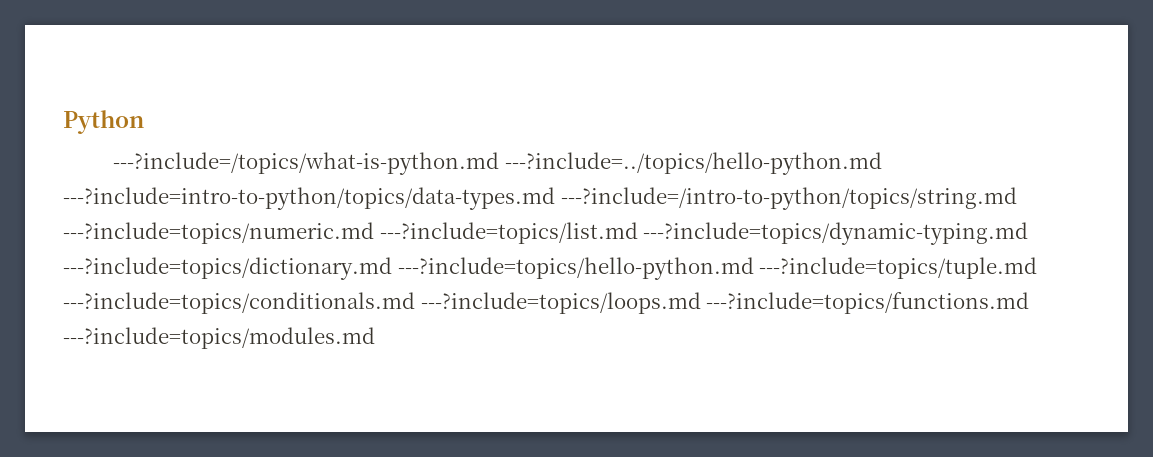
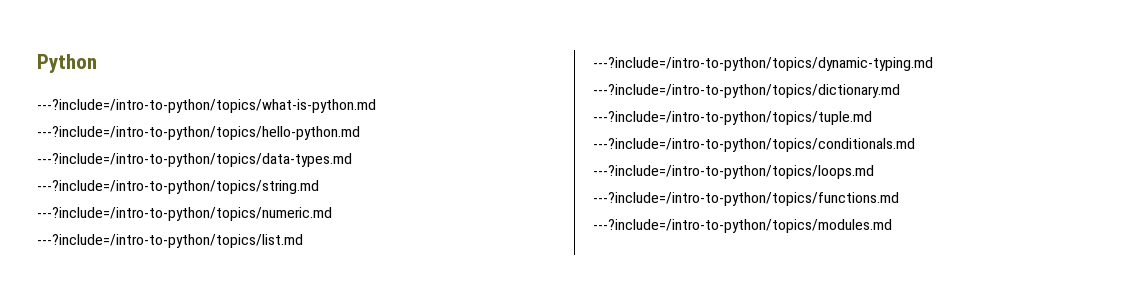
[113,152,882,175] [63,187,1017,210] [63,222,1029,245] [63,257,1038,280] [63,292,1030,314] [63,327,375,349] ---?include=/topics/what-is-python.md ---?include=../topics/hello-python.md ---?include=intro-to-python/topics/data-types.md ---?include=/intro-to-python/topics/string.md ---?include=topics/numeric.md ---?include=topics/list.md ---?include=topics/dynamic-typing.md ---?include=topics/dictionary.md ---?include=topics/hello-python.md ---?include=topics/tuple.md ---?include=topics/conditionals.md ---?include=topics/loops.md ---?include=topics/functions.md ---?include=topics/modules.md -> [37,99,376,113] [37,126,360,140] [37,153,352,167] [37,180,319,194] [37,207,332,221] [37,234,303,248] [593,57,933,71] [593,84,900,98] [593,111,872,125] [593,138,915,152] [593,165,874,179] [593,192,899,206] [593,219,892,233] ---?include=/intro-to-python/topics/what-is-python.md ---?include=/intro-to-python/topics/hello-python.md ---?include=/intro-to-python/topics/data-types.md ---?include=/intro-to-python/topics/string.md ---?include=/intro-to-python/topics/numeric.md ---?include=/intro-to-python/topics/list.md ---?include=/intro-to-python/topics/dynamic-typing.md ---?include=/intro-to-python/topics/dictionary.md ---?include=/intro-to-python/topics/tuple.md ---?include=/intro-to-python/topics/conditionals.md ---?include=/intro-to-python/topics/loops.md ---?include=/intro-to-python/topics/functions.md ---?include=/intro-to-python/topics/modules.md

